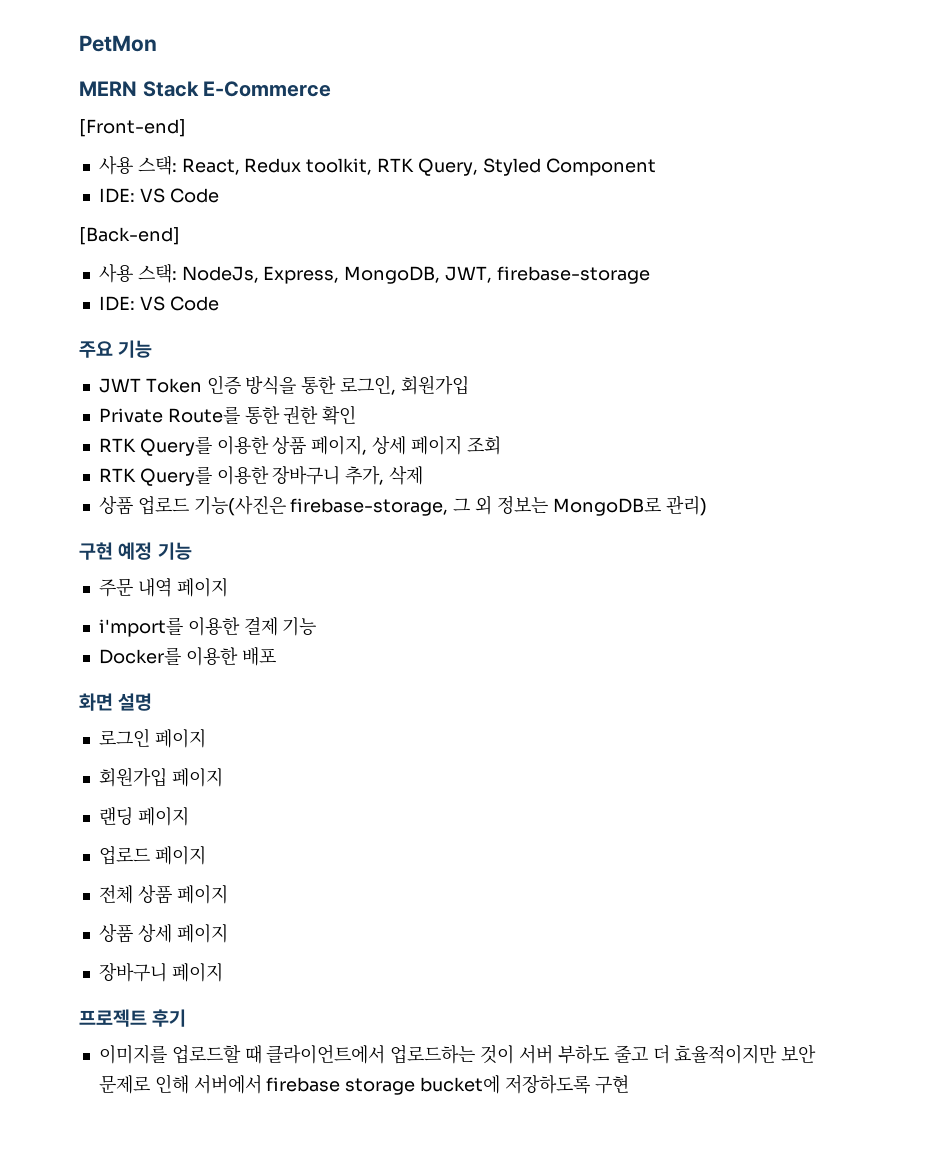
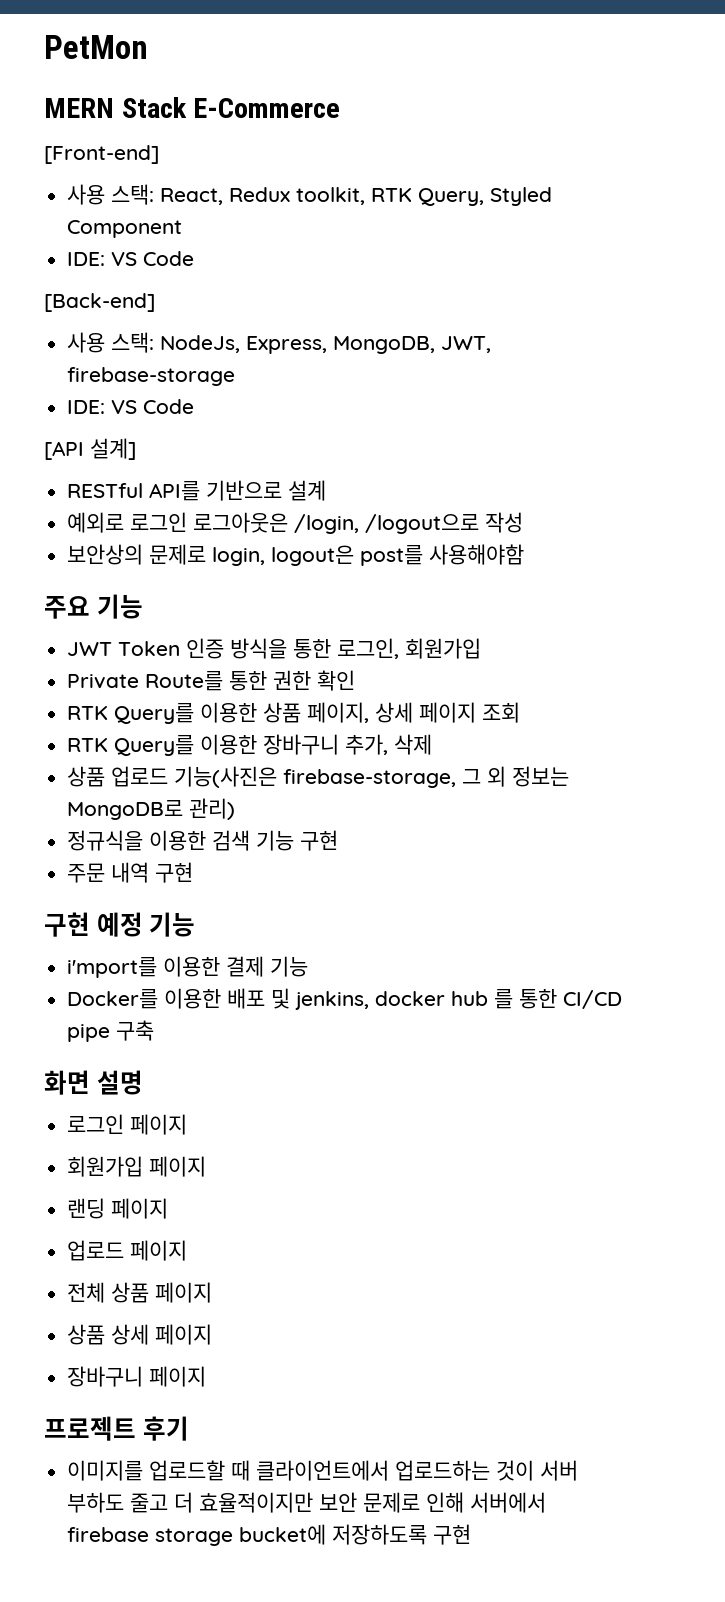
(219, 303) none -> [44,438,136,460] [67,480,327,501] [67,512,524,534] [67,544,525,566] // [API 설계] // RESTful API를 기반으로 설계 // 예외로 로그인 로그아웃은 /login, /logout으로 작성 // 보안상의 문제로 login, logout은 post를 사용해야함
(707, 506) none -> [67,830,339,851] [67,862,194,883] // 정규식을 이용한 검색 기능 구현 // 주문 내역 구현
[98,577,228,597] // 주문 내역 페이지 -> (196, 924) none
(276, 656) none -> [271,988,623,1010] [67,1020,155,1042] 및 jenkins, docker hub 를 통한 CI/CD pipe 구축

